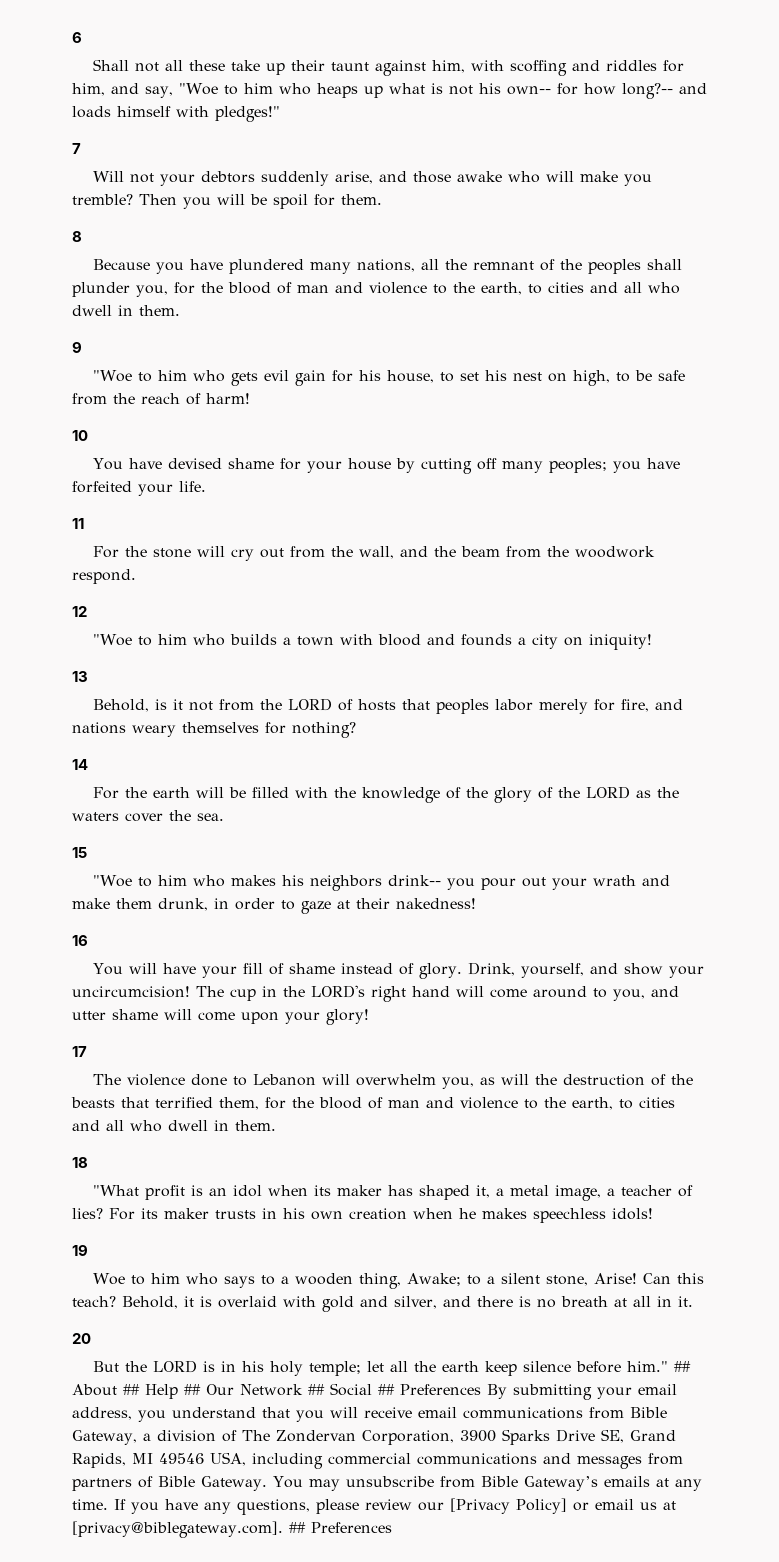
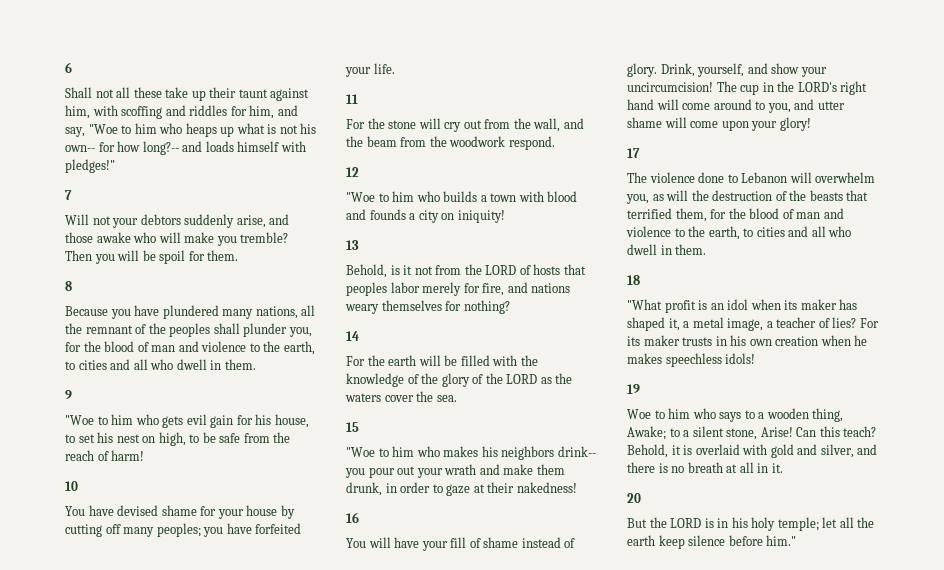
[674,1361,692,1372] [72,1383,677,1400] [72,1407,667,1422] [72,1429,676,1445] [72,1452,683,1469] [72,1476,702,1491] [72,1498,676,1515] [72,1521,392,1538] ## About ## Help ## Our Network ## Social ## Preferences By submitting your email address, you understand that you will receive email communications from Bible Gateway, a division of The Zondervan Corporation, 3900 Sparks Drive SE, Grand Rapids, MI 49546 USA, including commercial communications and messages from partners of Bible Gateway. You may unsubscribe from Bible Gateway’s emails at any time. If you have any questions, please review our [Privacy Policy] or email us at [privacy@biblegateway.com]. ## Preferences -> (797, 540) none

